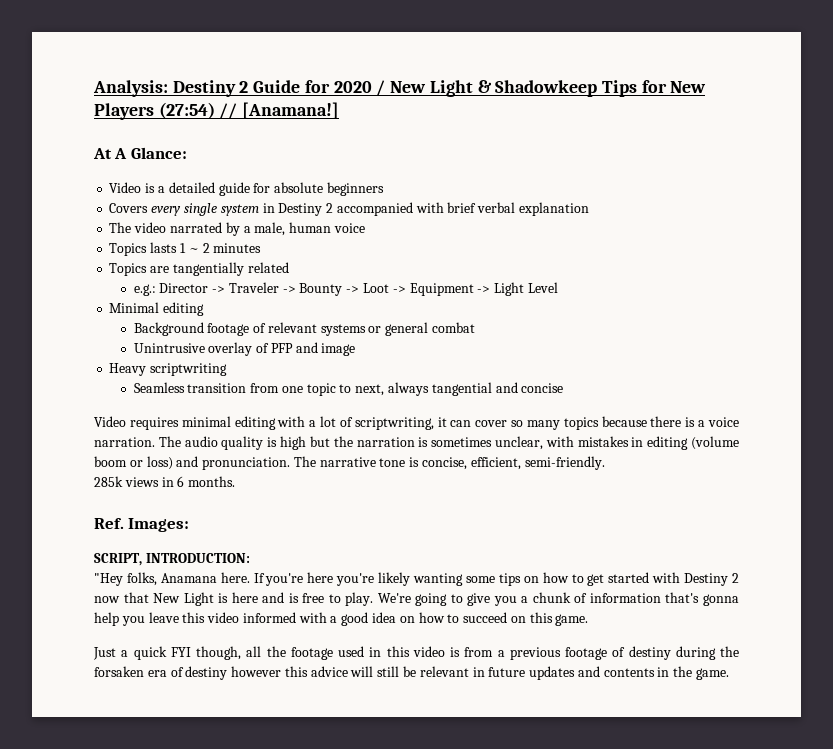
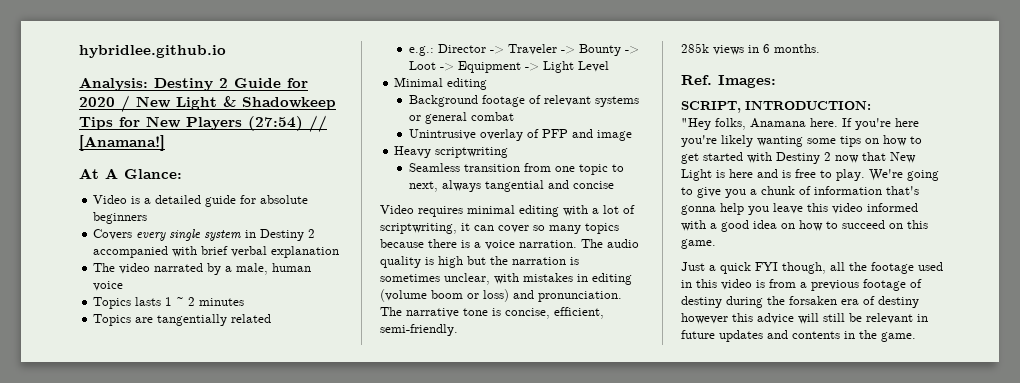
(93, 88) none -> [79,45,226,58] hybridlee.github.io //

